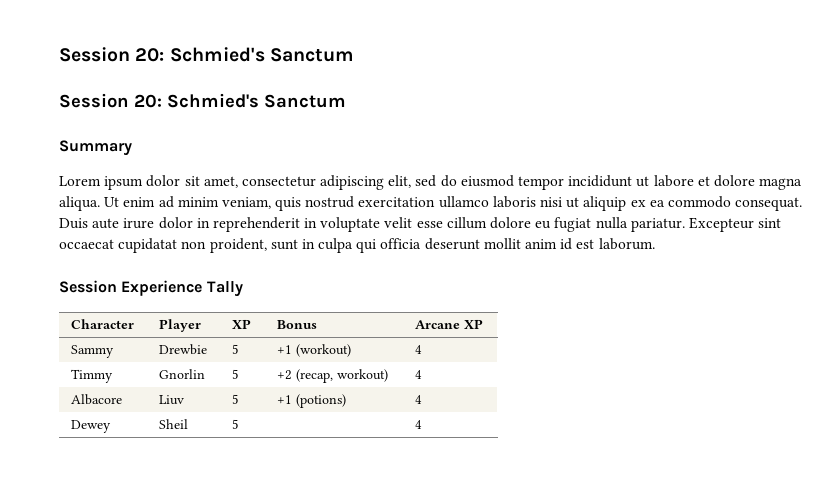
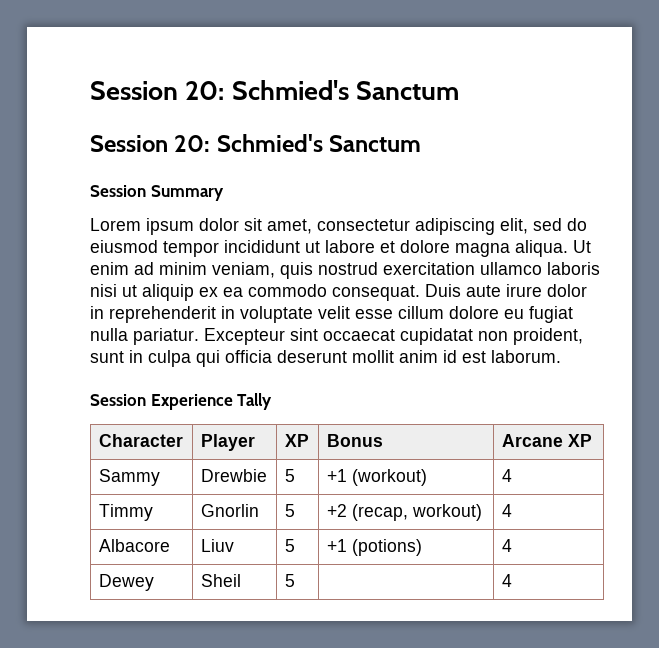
(346, 101) none -> [90,185,146,197] Session

